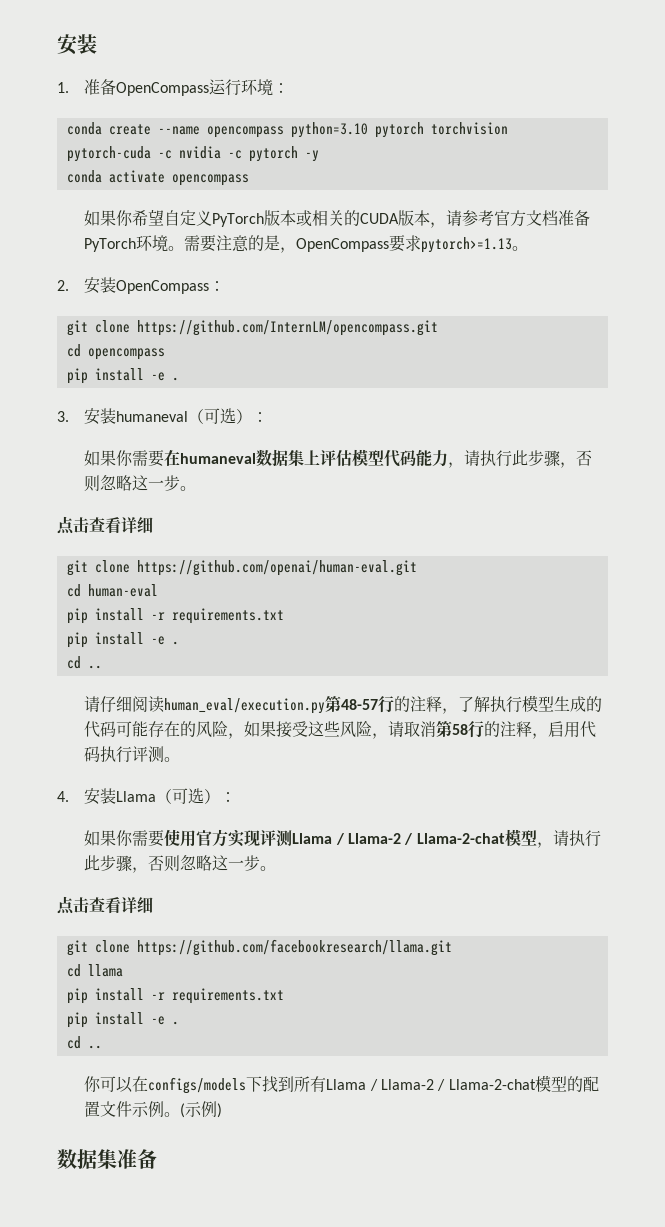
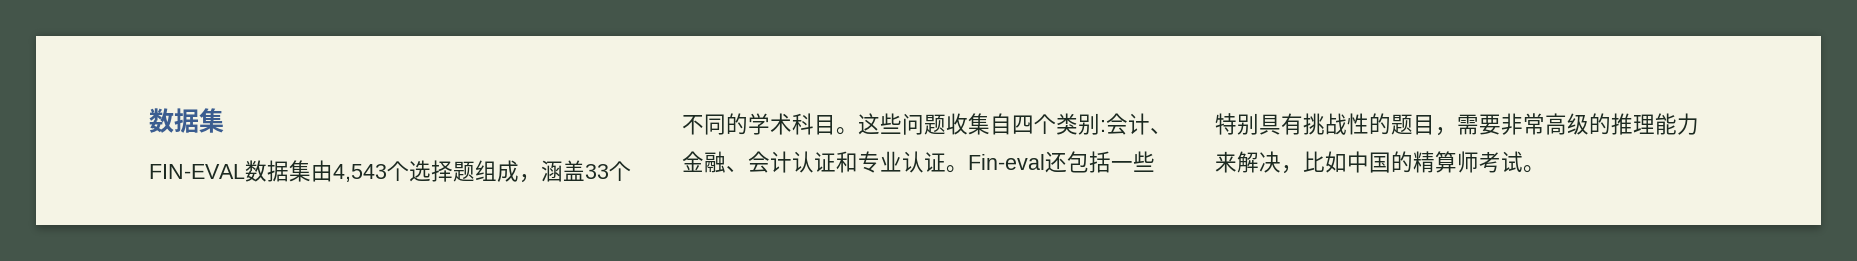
[57,34,97,55] [57,79,290,96] [66,122,508,138] [66,146,319,162] [66,170,249,186] [84,209,591,228] [84,235,529,253] [57,277,226,294] [66,320,438,336] [66,344,165,360] [66,368,179,384] [57,408,269,425] [84,449,593,468] [84,475,197,492] [57,516,153,534] [66,560,417,576] [66,584,158,597] [66,608,284,624] [66,632,179,648] [66,656,102,669] [84,695,603,714] [84,720,597,739] [84,746,181,763] [57,788,237,805] [84,829,601,848] [84,855,277,873] [57,896,153,914] [66,939,452,956] [66,964,123,977] [66,988,284,1004] [66,1012,179,1028] [66,1036,102,1049] [84,1075,599,1094] [84,1101,223,1118] [57,1149,157,1169] 安装 // 1.准备OpenCompass运行环境： // conda create --name opencompass python=3.10 pytorch torchvision pytorch-cuda -c nvidia -c pytorch -y // conda activate opencompass // 如果你希望自定义PyTorch版本或相关的CUDA版本，请参考官方文档准备PyTorch环境。需要注意的是，OpenCompass要求pytorch>=1.13。 // 2.安装OpenCompass： // git clone https://github.com/InternLM/opencompass.git // cd opencompass // pip install -e . // 3.安装humaneval（可选）： // 如果你需要在humaneval数据集上评估模型代码能力，请执行此步骤，否则忽略这一步。 // 点击查看详细 // git clone https://github.com/openai/human-eval.git // cd human-eval // pip install -r requirements.txt // pip install -e . // cd .. // 请仔细阅读human_eval/execution.py第48-57行的注释，了解执行模型生成的代码可能存在的风险，如果接受这些风险，请取消第58行的注释，启用代码执行评测。 // 4.安装Llama（可选）： // 如果你需要使用官方实现评测Llama / Llama-2 / Llama-2-chat模型，请执行此步骤，否则忽略这一步。 // 点击查看详细 // git clone https://github.com/facebookresearch/llama.git // cd llama // pip install -r requirements.txt // pip install -e . // cd .. // 你可以在configs/models下找到所有Llama / Llama-2 / Llama-2-chat模型的配置文件示例。(示例) // 数据集准备 -> [149,108,224,133] [149,160,631,183] [682,113,1172,135] [682,151,1155,173] [1215,113,1699,136] [1215,151,1545,174] 数据集 // FIN-EVAL数据集由4,543个选择题组成，涵盖33个不同的学术科目。这些问题收集自四个类别:会计、金融、会计认证和专业认证。Fin-eval还包括一些特别具有挑战性的题目，需要非常高级的推理能力来解决，比如中国的精算师考试。

